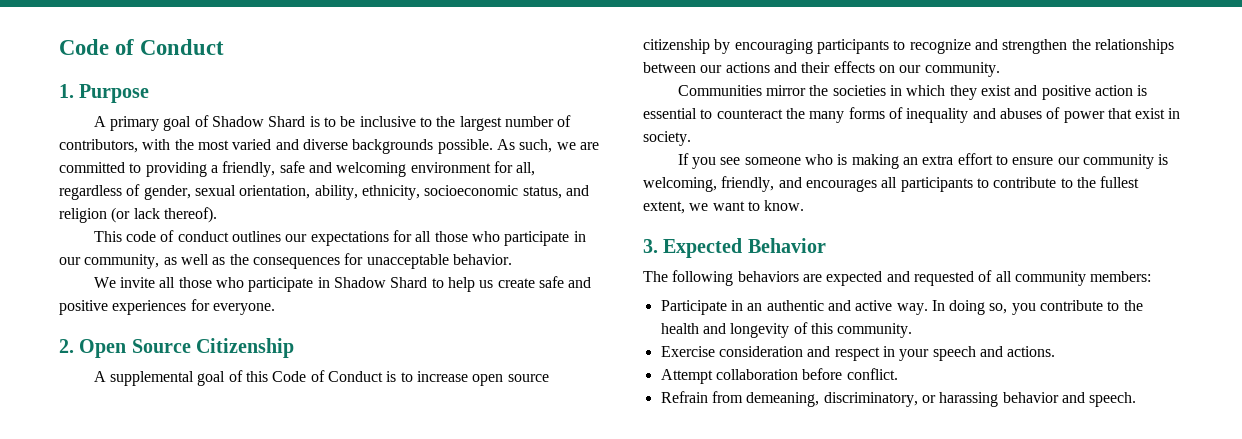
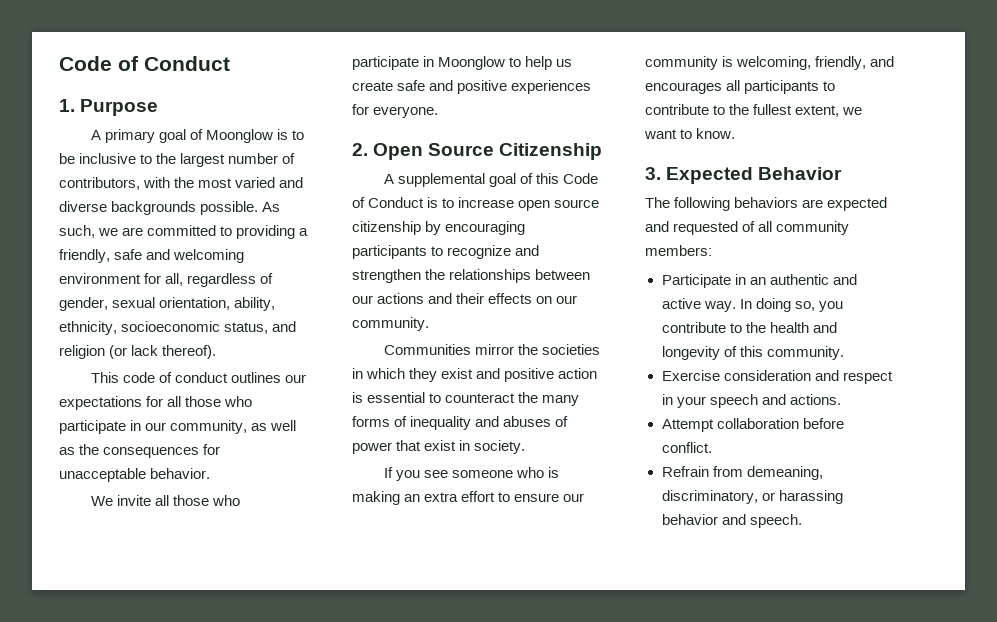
[211,116,306,127] Shadow Shard -> [206,129,274,143] Moonglow
[333,277,428,288] Shadow Shard -> [438,56,506,70] Moonglow

